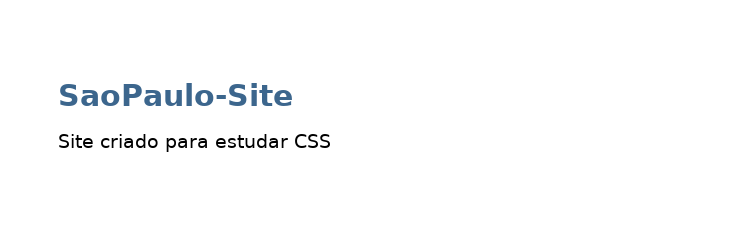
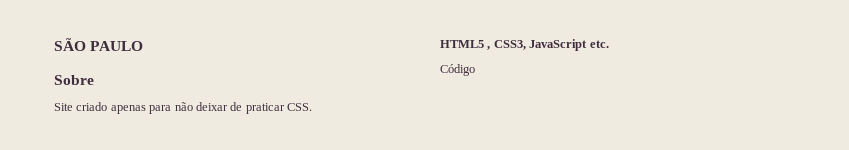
[58,83,293,106] SaoPaulo-Site -> [54,38,144,51] [54,75,94,85] SÃO PAULO // Sobre
[165,134,331,152] para estudar CSS -> [110,102,312,114] [440,39,609,51] [440,64,475,76] apenas para não deixar de praticar CSS. // HTML5 , CSS3, JavaScript etc. // Código

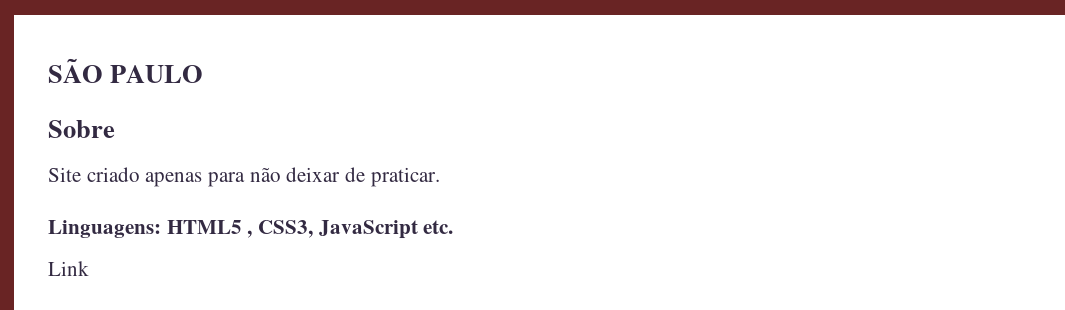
[245,103,312,114] praticar CSS. // -> [370,167,440,187] [48,220,161,238] praticar. // Linguagens:
[440,64,475,76] Código -> [48,261,89,276] Link

